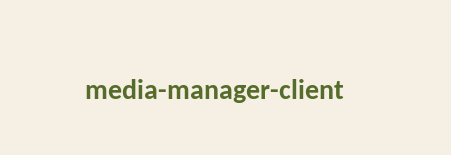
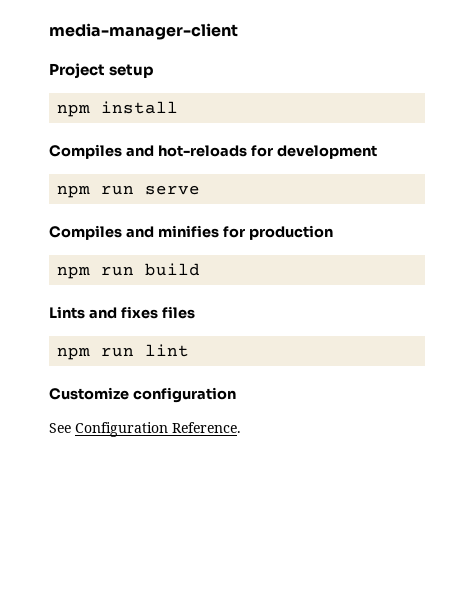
(344, 91) none -> [49,63,155,79] [57,101,179,117] [49,144,377,159] [57,185,201,198] [49,225,333,240] [57,263,201,279] [49,306,195,319] [57,344,190,360] [49,387,236,403] [49,422,241,437] // Project setup // npm install // Compiles and hot-reloads for development // npm run serve // Compiles and minifies for production // npm run build // Lints and fixes files // npm run lint // Customize configuration // See Configuration Reference.

